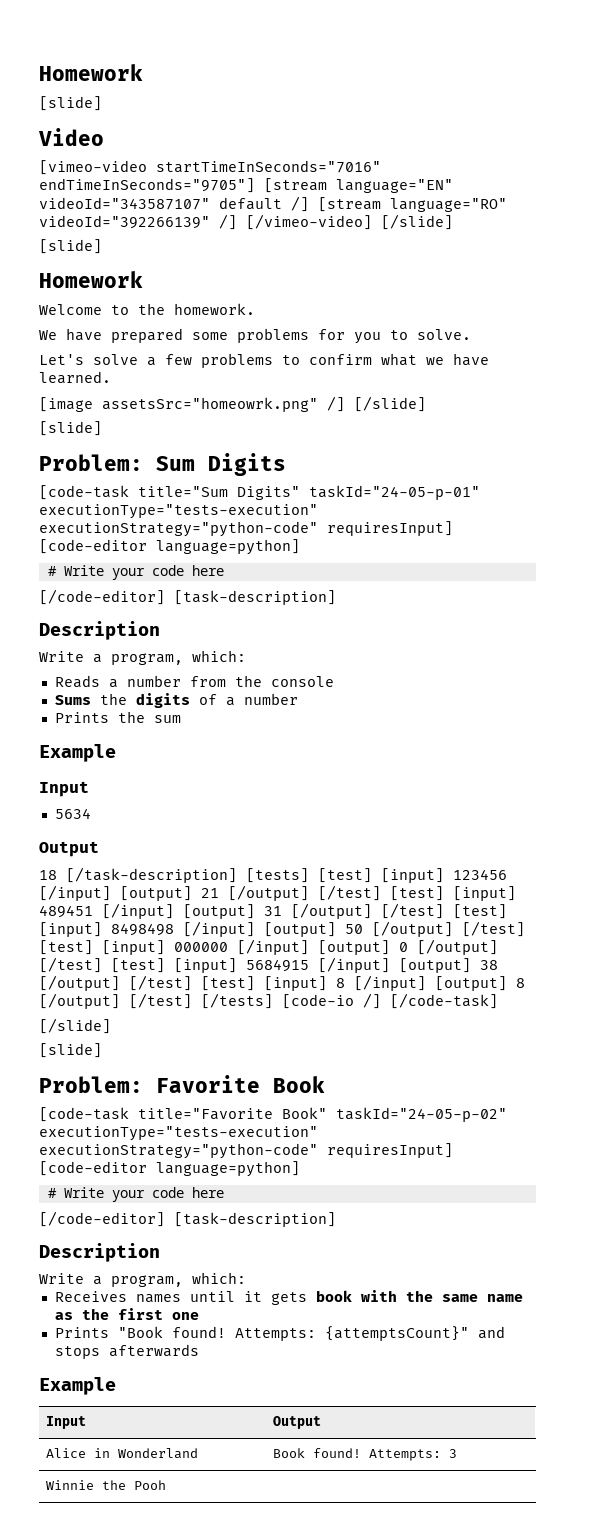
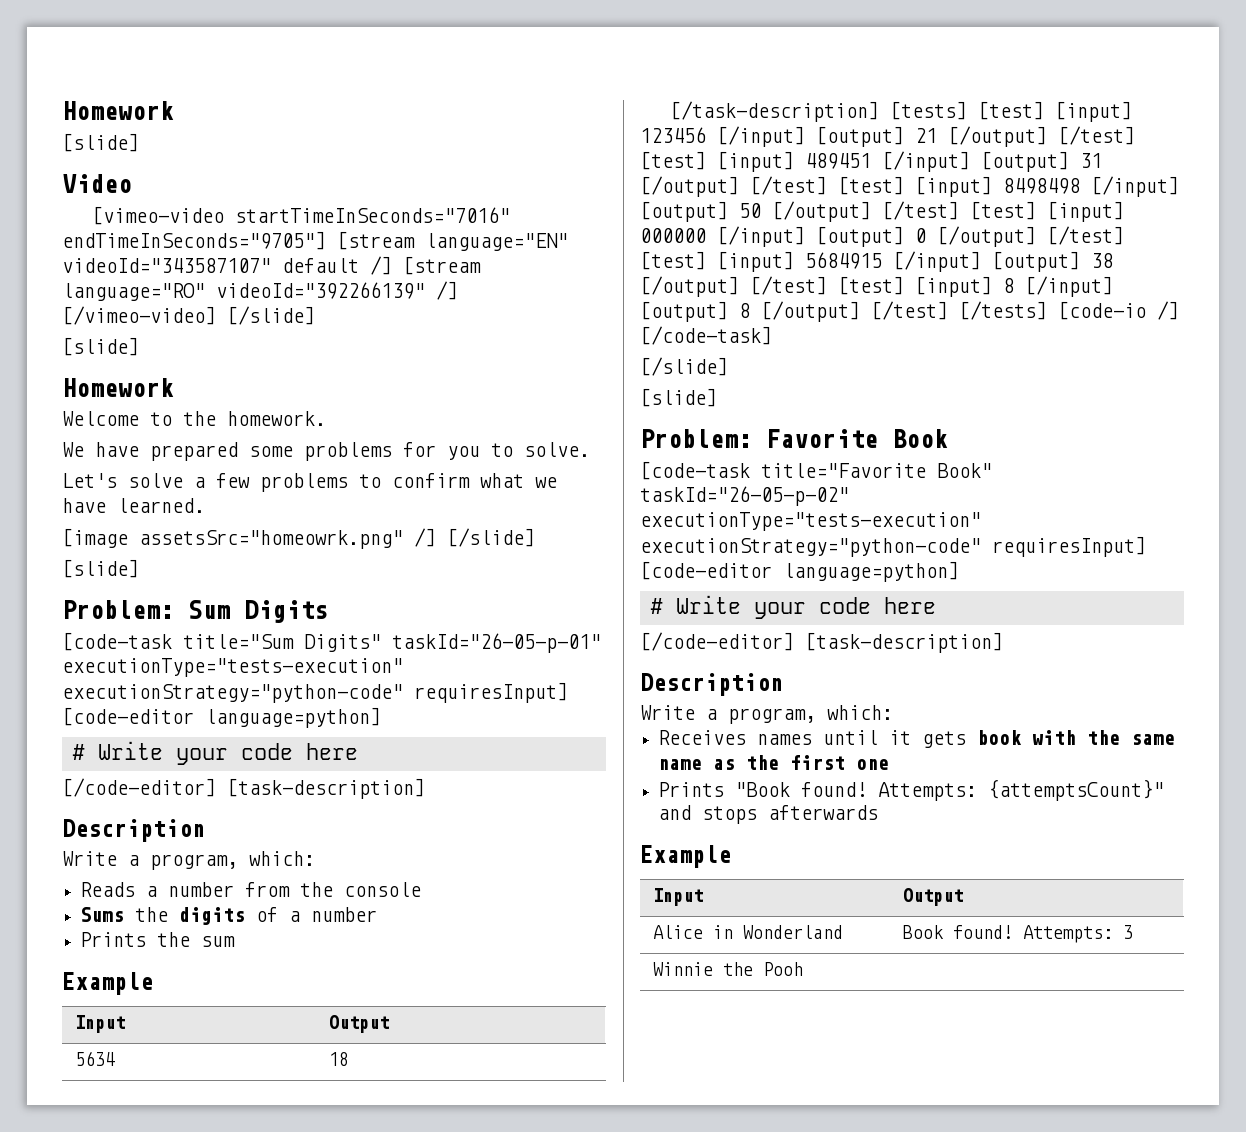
[309,485,480,500] taskId="24-05-p-01" -> [392,633,601,653] taskId="26-05-p-01"
[39,781,89,797] [54,808,91,819] [39,841,99,857] [39,870,57,880] // Input // 5634 // Output // 18 -> [74,1015,125,1033] [328,1015,389,1033] [74,1051,115,1066] [328,1052,349,1066] // Input | Output // 5634 | 18 //
[336,1107,507,1122] taskId="24-05-p-02" -> [640,486,849,506] taskId="26-05-p-02"

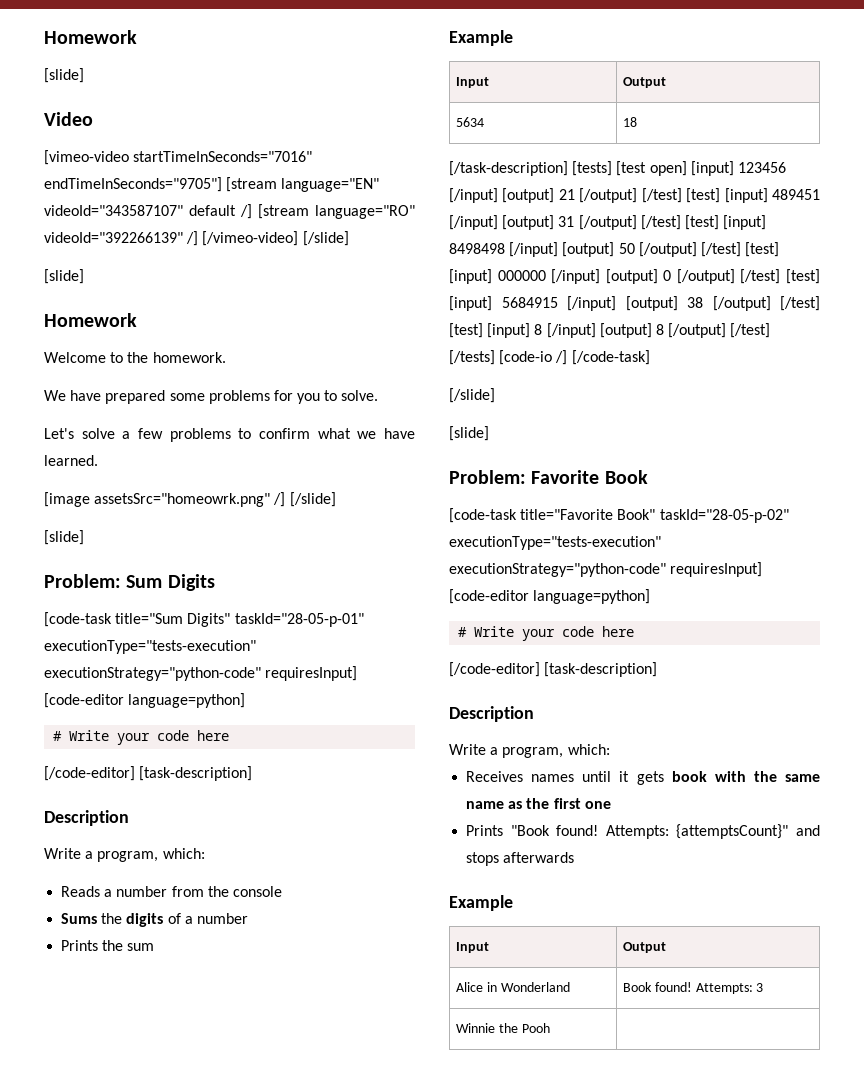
[392,633,601,653] taskId="26-05-p-01" -> [234,613,364,627] taskId="28-05-p-01"
[977,101,1044,120] [test] -> [616,161,687,176] [test open]
[640,486,849,506] taskId="26-05-p-02" -> [659,509,789,523] taskId="28-05-p-02"

